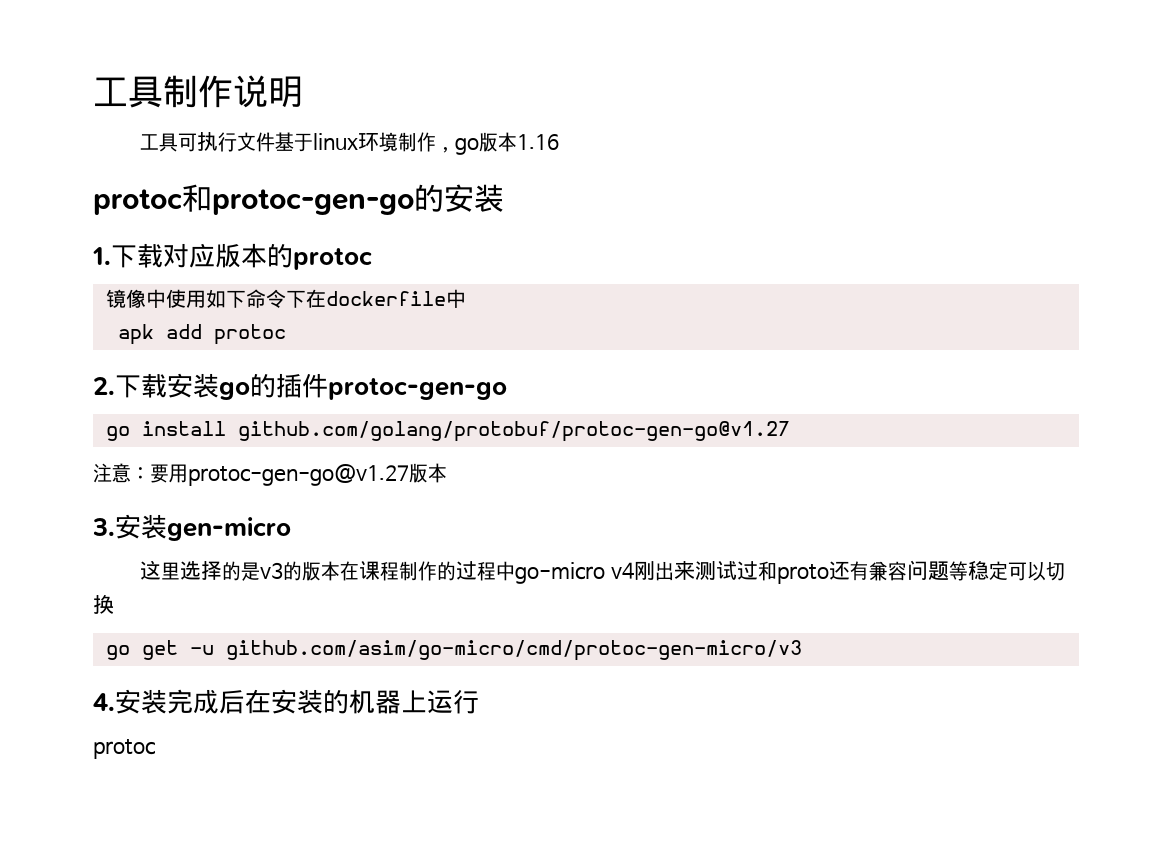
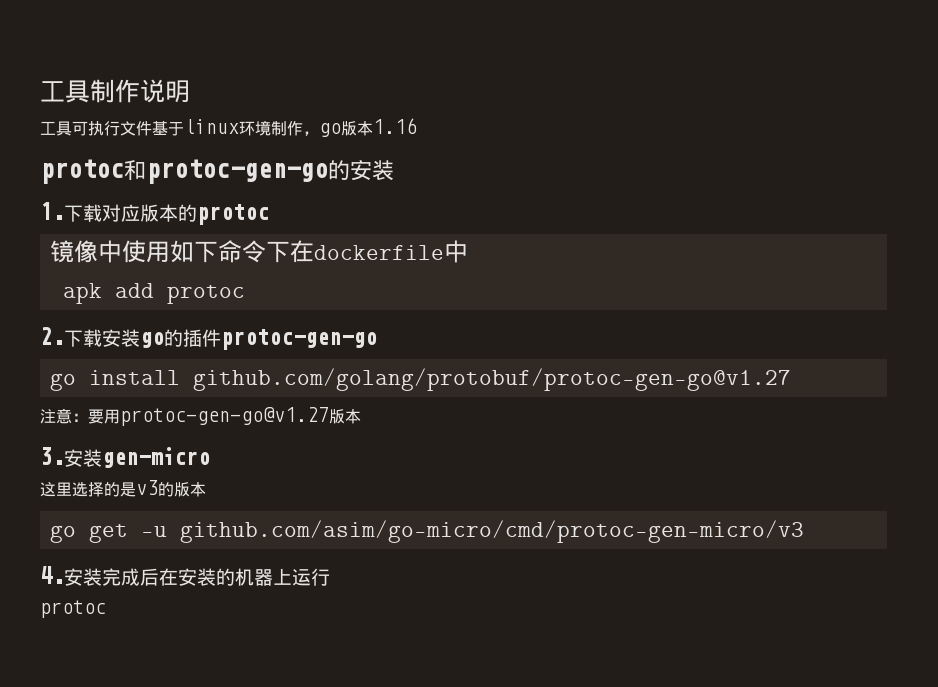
[340,560,1065,584] [93,594,114,614] 在课程制作的过程中go-micro v4刚出来测试过和proto还有兼容问题等稳定可以切换 -> (206, 489) none

